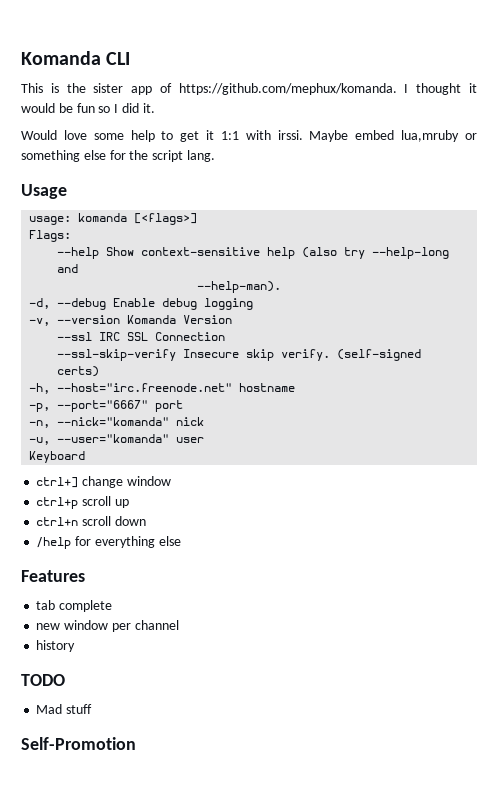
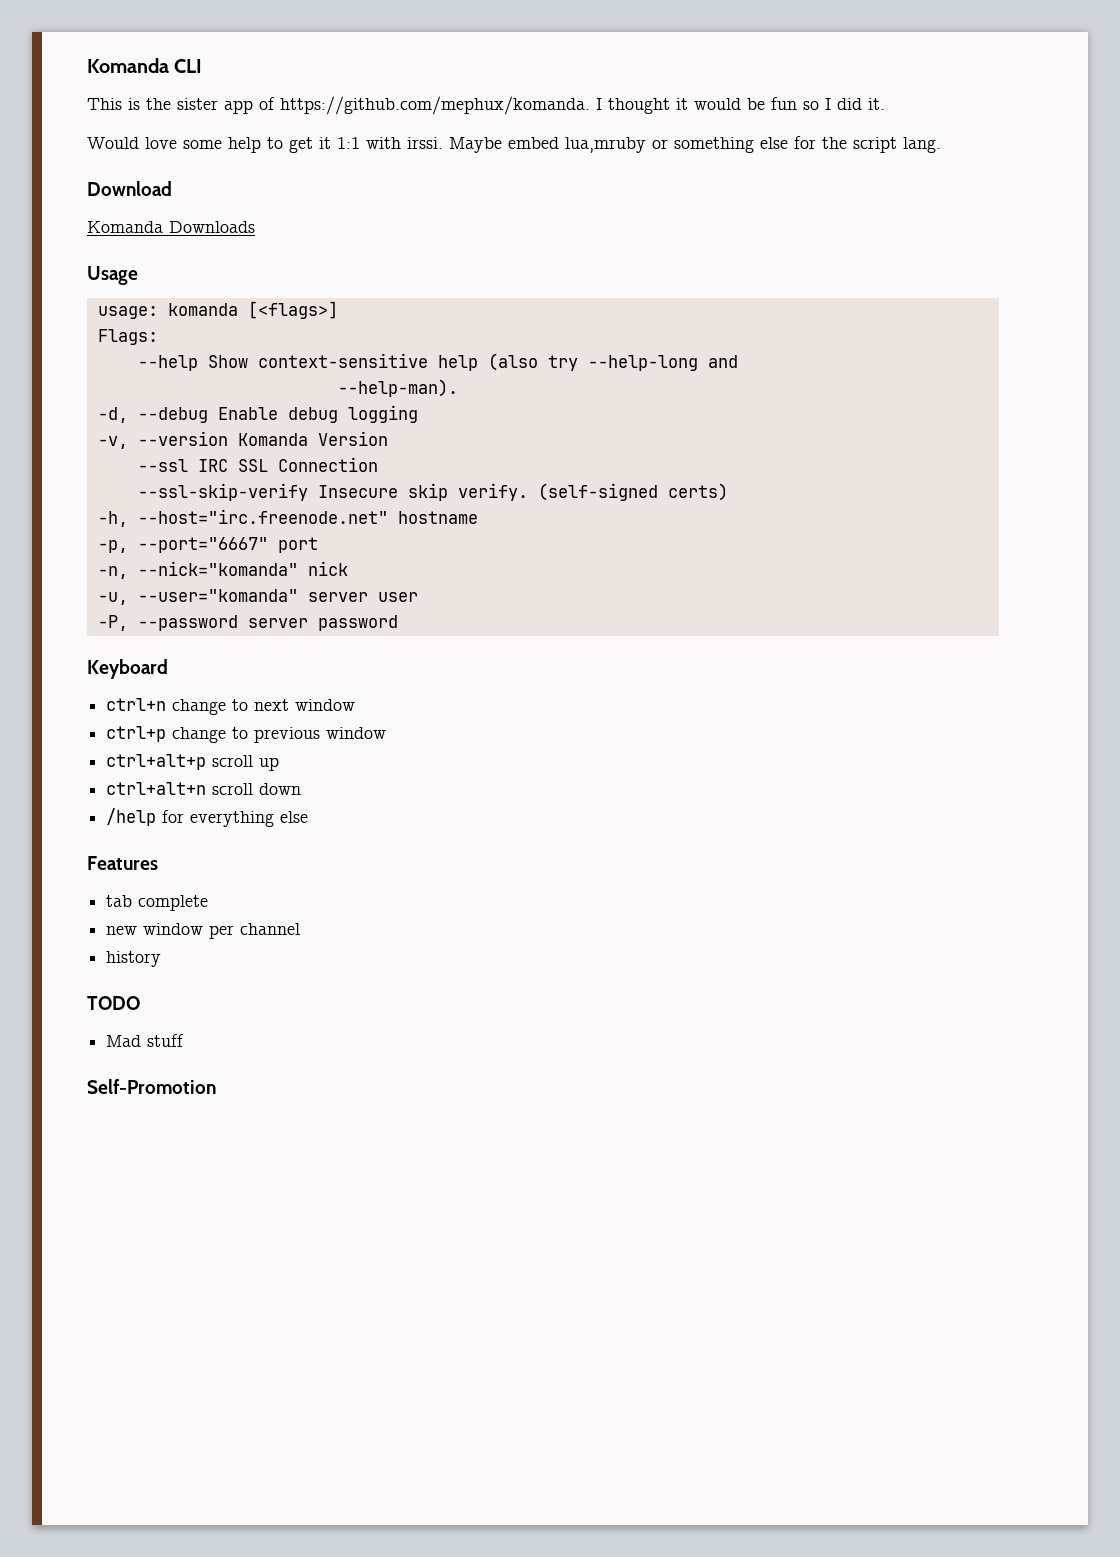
(215, 156) none -> [87,181,172,196] [87,221,255,233] // Download // Komanda Downloads
(170, 438) none -> [307,592,368,602] server
[29,451,86,463] [36,476,171,488] [36,497,79,509] Keyboard // ctrl+] change window // ctrl+p -> [97,615,398,631] [87,659,168,679] [106,698,356,715] [106,726,387,743] [106,754,207,770] -P, --password server password // Keyboard // ctrl+n change to next window // ctrl+p change to previous window // ctrl+alt+p
[36,517,79,526] ctrl+n -> [106,782,207,795] ctrl+alt+n

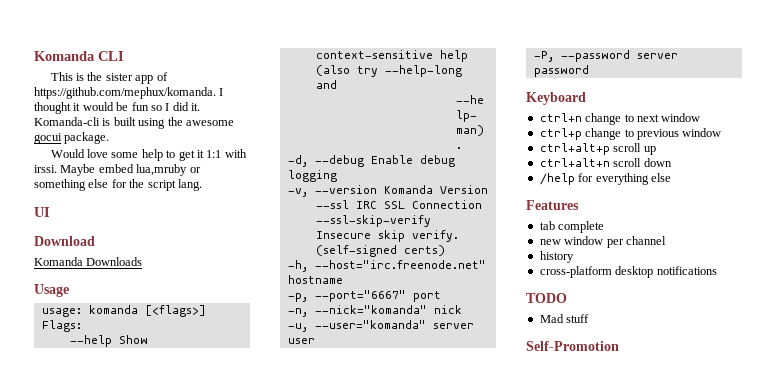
(885, 104) none -> [34,117,234,129] [34,132,110,144] Komanda-cli is built using the awesome gocui package.
(941, 145) none -> [34,207,50,217] // UI
(162, 959) none -> [539,266,717,278] // cross-platform desktop notifications

